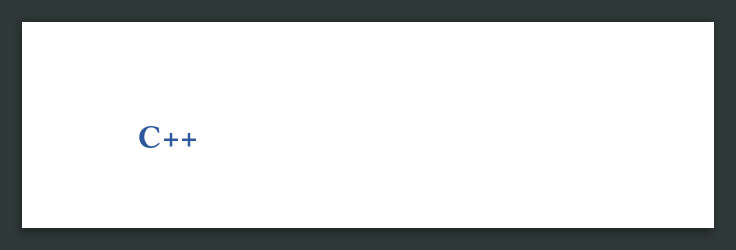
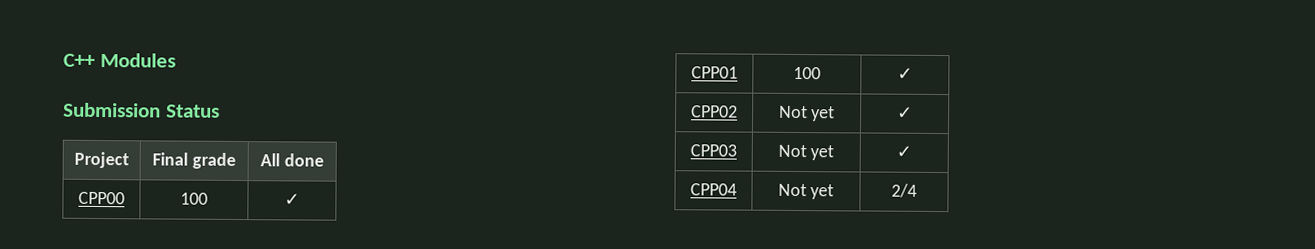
(198, 137) none -> [99,53,176,68] [63,102,220,118] [74,151,129,169] [152,152,236,169] [260,153,324,167] [78,191,125,205] [180,192,208,205] [284,193,300,206] [691,66,738,79] [793,66,821,80] [897,67,913,80] [691,105,738,118] [778,105,836,122] [897,106,913,119] [690,144,737,157] [777,144,835,161] [896,145,912,158] [690,183,737,196] [777,183,835,200] [891,183,917,198] Modules // Submission Status // Project | Final grade | All done // CPP00 | 100 | ✓ // CPP01 | 100 | ✓ // CPP02 | Not yet | ✓ // CPP03 | Not yet | ✓ // CPP04 | Not yet | 2/4

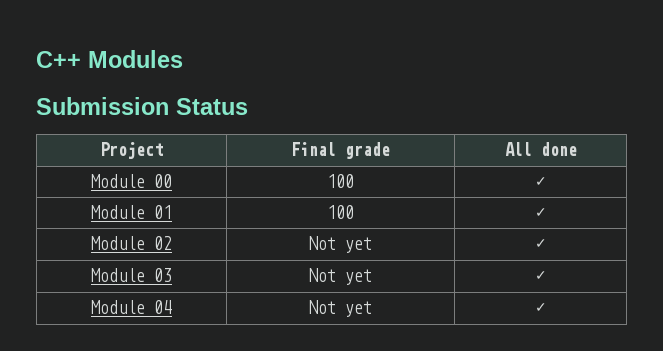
[78,191,125,205] [180,192,208,205] [284,193,300,206] [691,66,738,79] [793,66,821,80] [897,67,913,80] [691,105,738,118] [778,105,836,122] [897,106,913,119] [690,144,737,157] [777,144,835,161] [896,145,912,158] [690,183,737,196] [777,183,835,200] [891,183,917,198] CPP00 | 100 | ✓ // CPP01 | 100 | ✓ // CPP02 | Not yet | ✓ // CPP03 | Not yet | ✓ // CPP04 | Not yet | 2/4 -> [91,174,172,188] [327,174,354,188] [534,177,547,186] [91,205,172,219] [327,205,354,219] [534,208,547,217] [91,236,172,250] [309,236,372,253] [534,239,547,248] [91,268,172,282] [309,268,372,285] [534,271,547,280] [91,300,172,314] [309,300,372,317] [534,303,547,312] Module 00 | 100 | ✓ // Module 01 | 100 | ✓ // Module 02 | Not yet | ✓ // Module 03 | Not yet | ✓ // Module 04 | Not yet | ✓

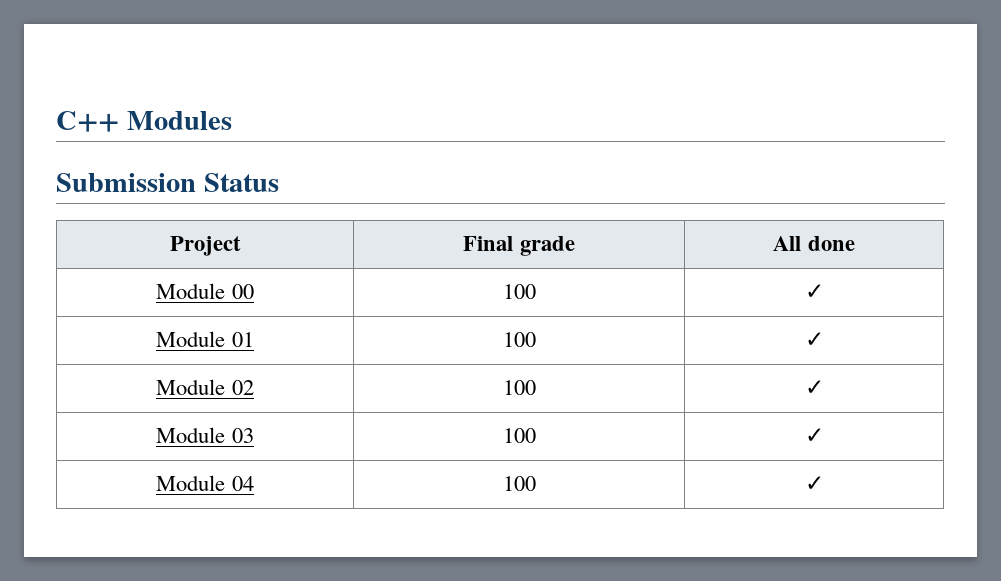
[309,236,372,253] Not yet -> [502,380,536,395] 100
[309,268,372,285] Not yet -> [502,428,536,443] 100
[309,300,372,317] Not yet -> [502,476,536,491] 100

